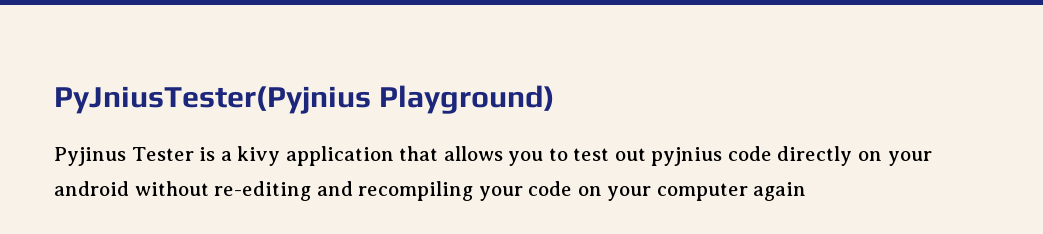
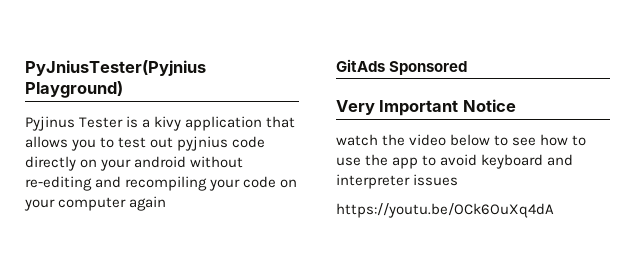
(807, 191) none -> [336,59,468,75] [336,99,516,116] [336,134,587,146] [336,154,574,169] [336,174,459,189] [336,203,554,218] // GitAds Sponsored // Very Important Notice // watch the video below to see how to use the app to avoid keyboard and interpreter issues // https://youtu.be/OCk6OuXq4dA

